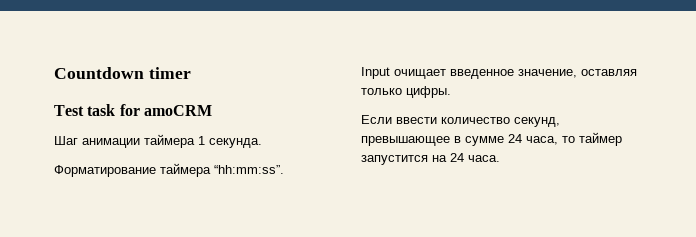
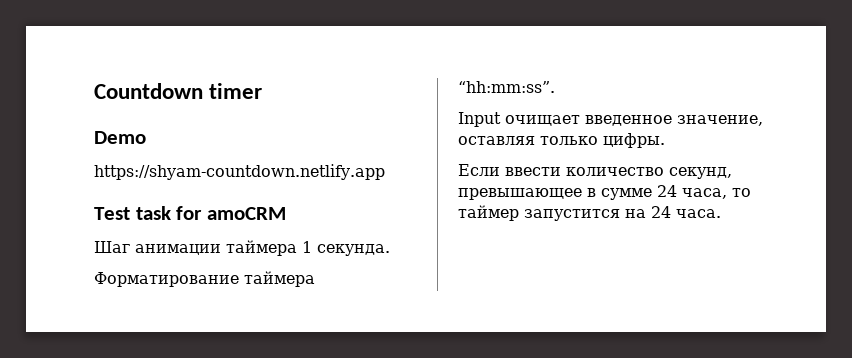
(191, 73) none -> [94,131,146,144] [94,164,385,180] // Demo // https://shyam-countdown.netlify.app

